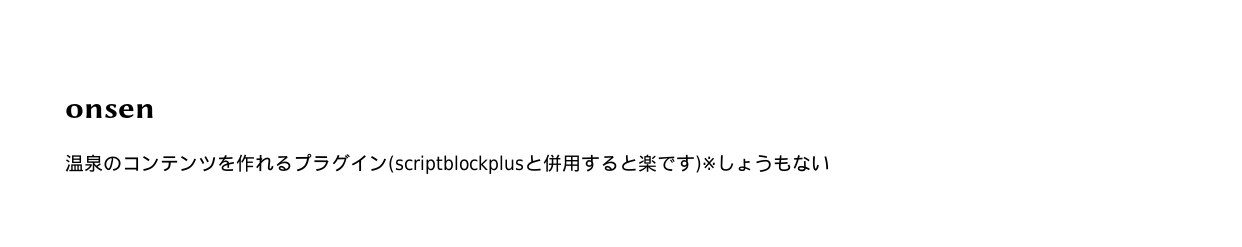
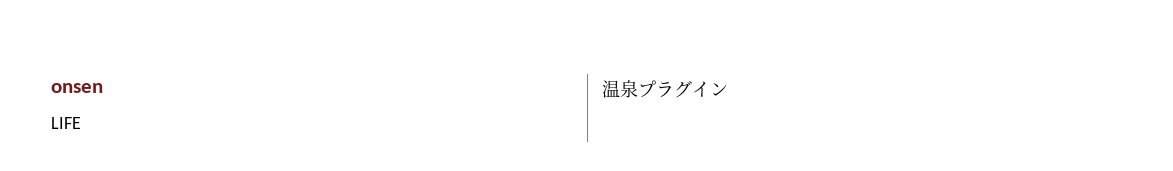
(155, 111) none -> [51,117,81,129] // LIFE
[103,153,830,174] のコンテンツを作れるプラグイン(scriptblockplusと併用すると楽です)※しょうもない -> [638,80,728,98] プラグイン

